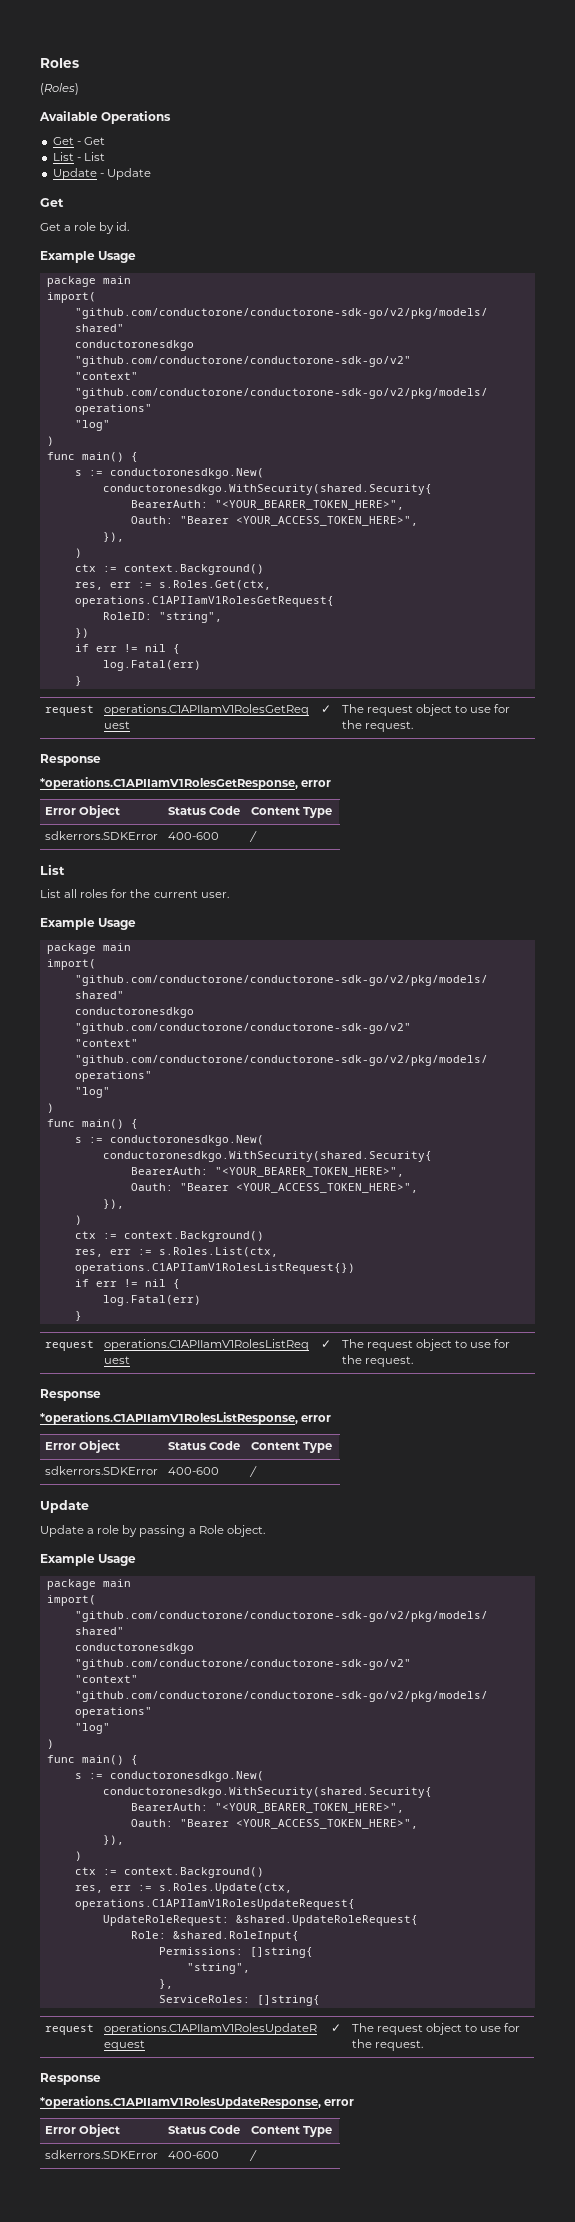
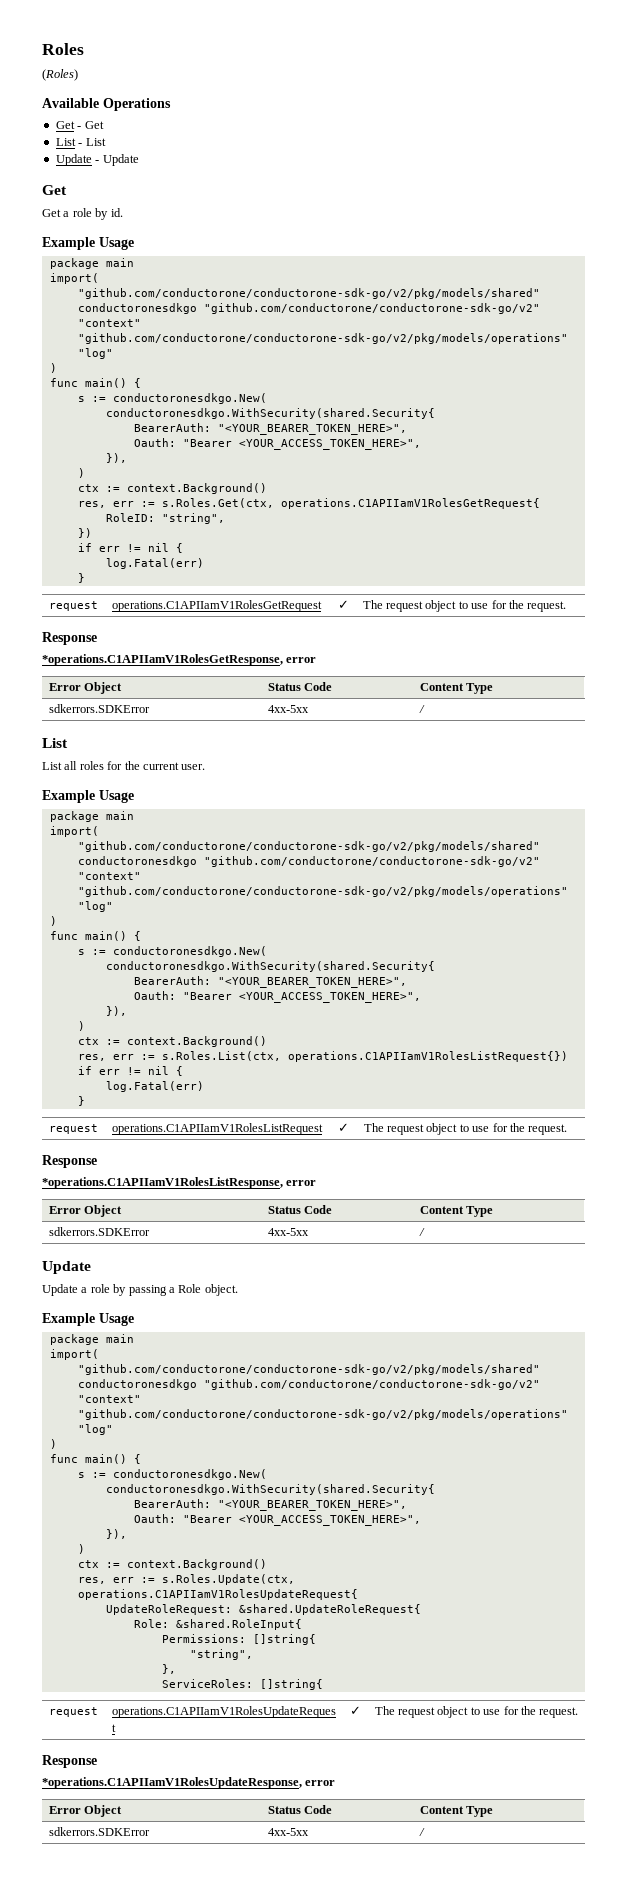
[167,832,219,840] 400-600 -> [267,705,309,713] 4xx-5xx
[167,1467,219,1475] 400-600 -> [267,1228,309,1236] 4xx-5xx
[167,2151,219,2159] 400-600 -> [267,1828,309,1836] 4xx-5xx

